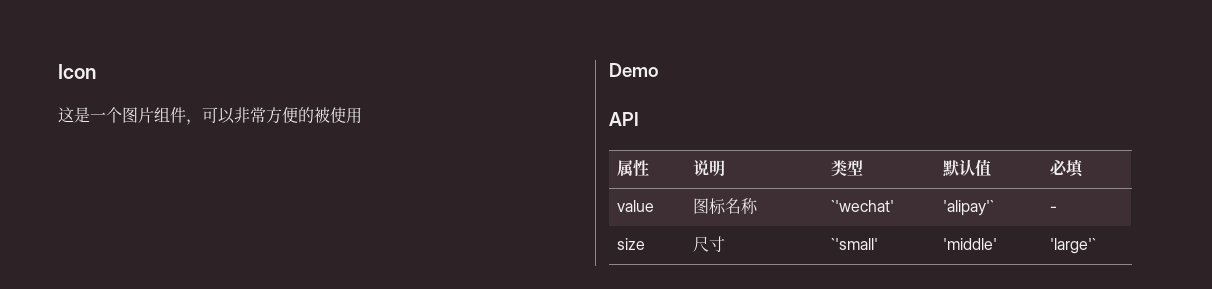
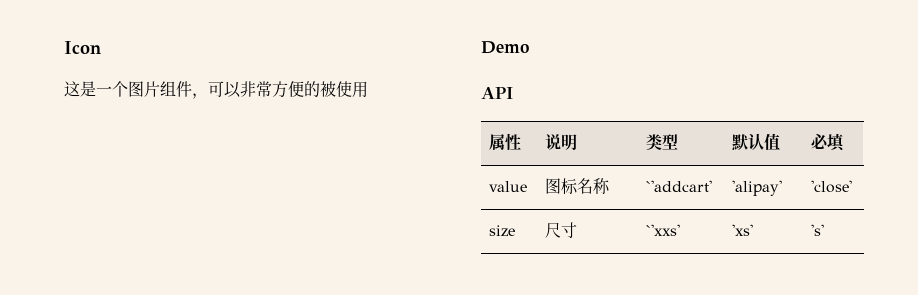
[831,200,895,212] [943,200,995,216] [1050,206,1058,212] `'wechat' | 'alipay'` | - -> [645,180,712,192] [731,180,782,196] [810,180,852,193] `'addcart' | 'alipay' | 'close'
[831,238,879,250] [943,238,998,250] [1050,238,1097,254] `'small' | 'middle' | 'large'` -> [645,224,680,236] [731,224,753,236] [810,224,824,236] `'xxs' | 'xs' | 's'

